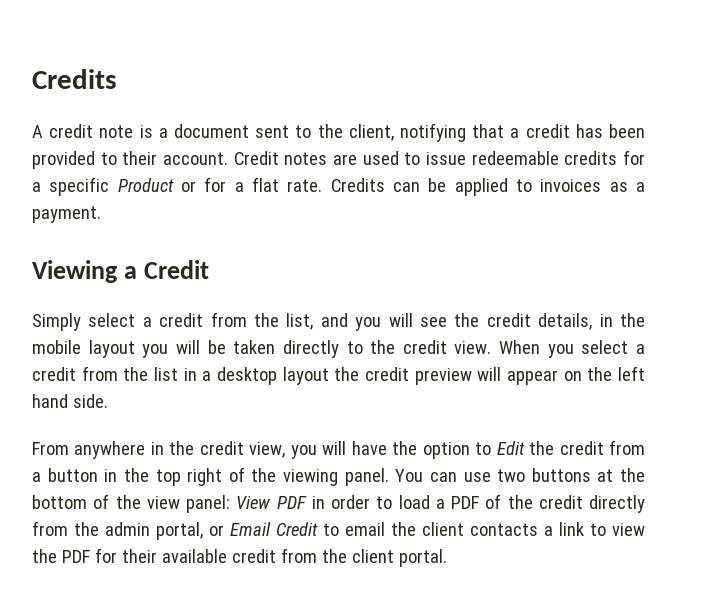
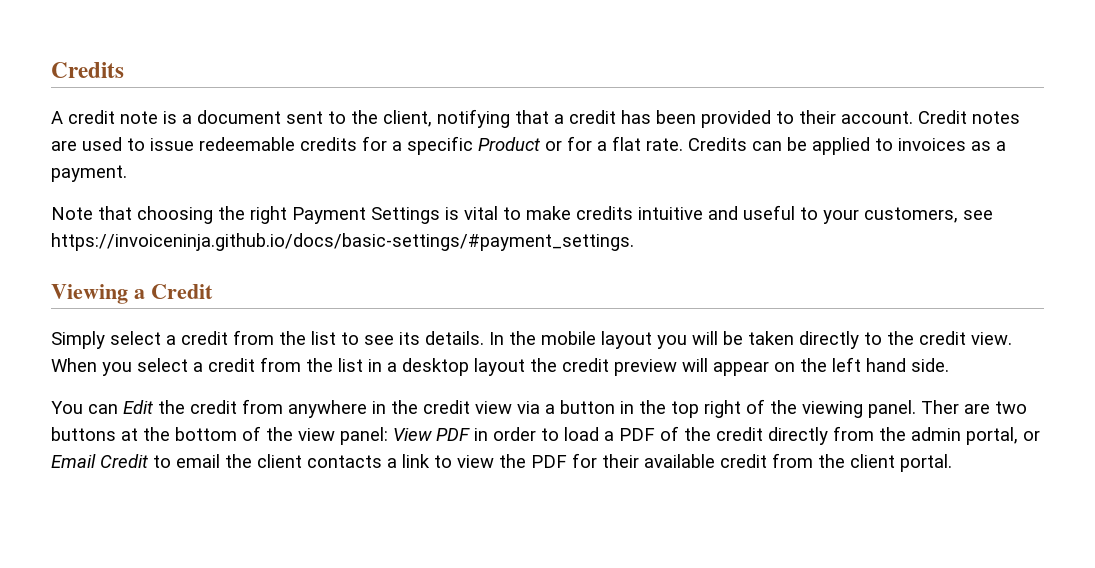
(101, 214) none -> [51,205,993,224] [51,233,634,251] // Note that choosing the right Payment Settings is vital to make credits intuitive and useful to your customers, see https://invoiceninja.github.io/docs/basic-settings/#payment_settings.
[286,313,613,331] list, and you will see the credit details, in -> [311,331,504,345] list to see its details. In
[32,440,646,459] From anywhere in the credit view, you will have the option to Edit the credit from -> [51,399,540,418] You can Edit the credit from anywhere in the credit view via
[395,469,491,482] You can use -> [921,400,990,414] Ther are

